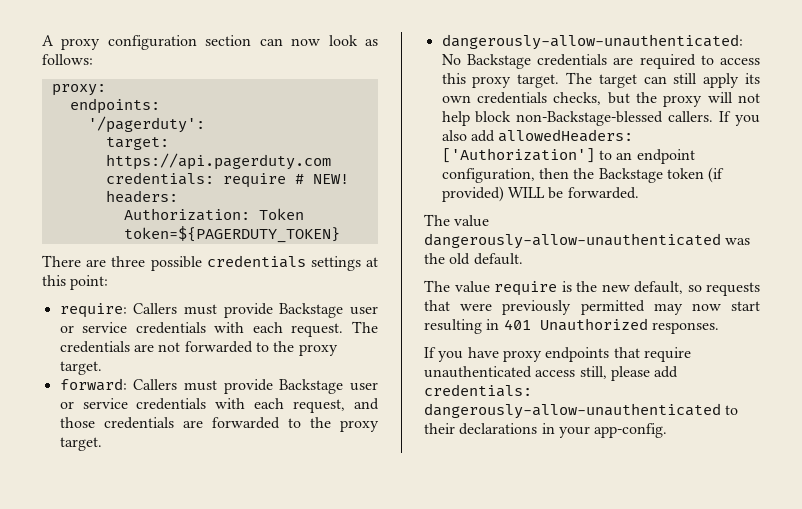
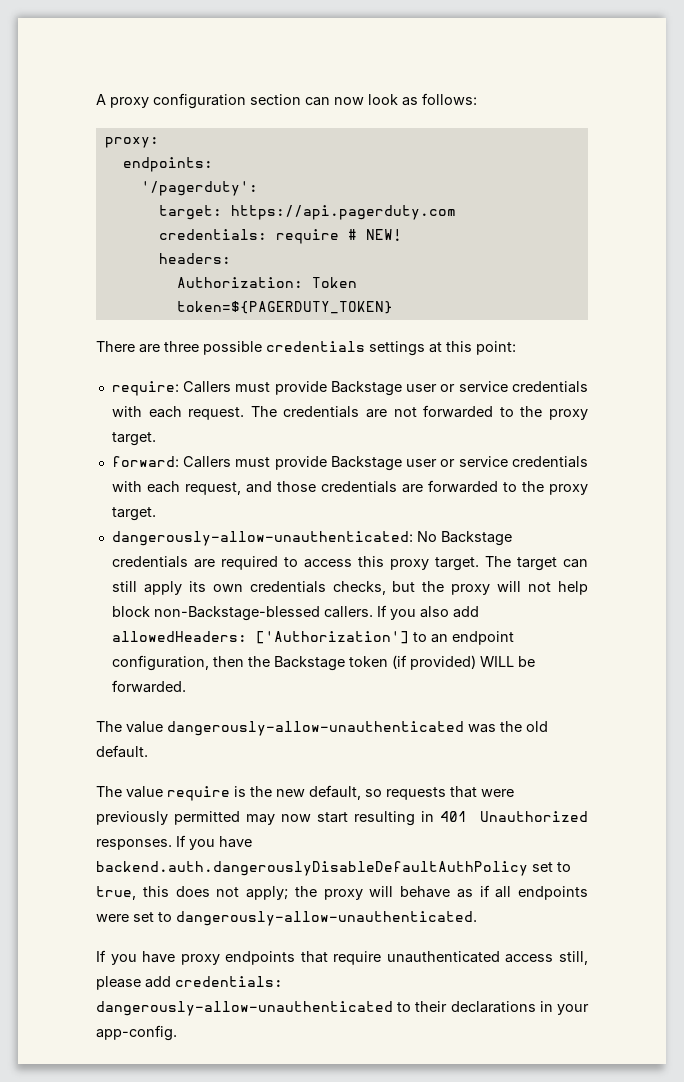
(719, 328) none -> [176,835,252,850] [96,861,571,876] [96,885,588,900] [96,911,477,926] If you have backend.auth.dangerouslyDisableDefaultAuthPolicy set to true, this does not apply; the proxy will behave as if all endpoints were set to dangerously-allow-unauthenticated.

